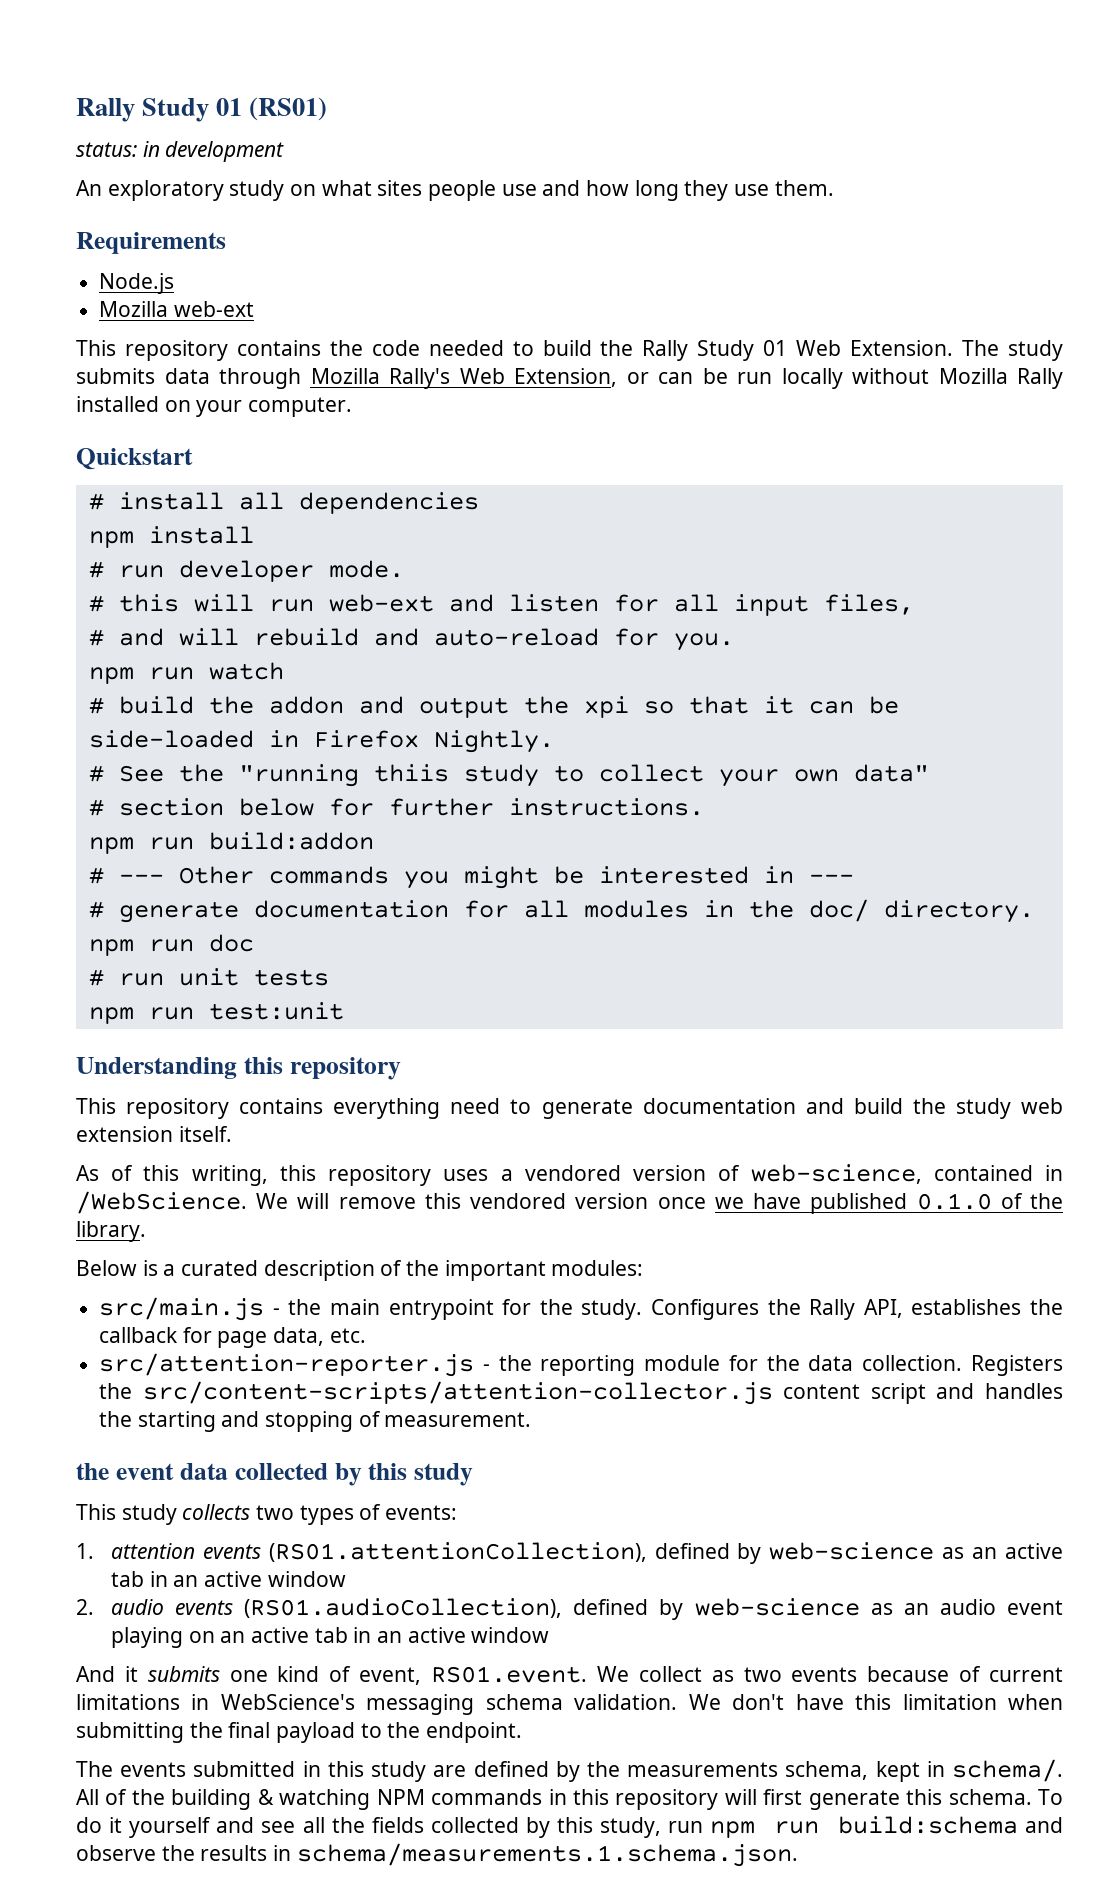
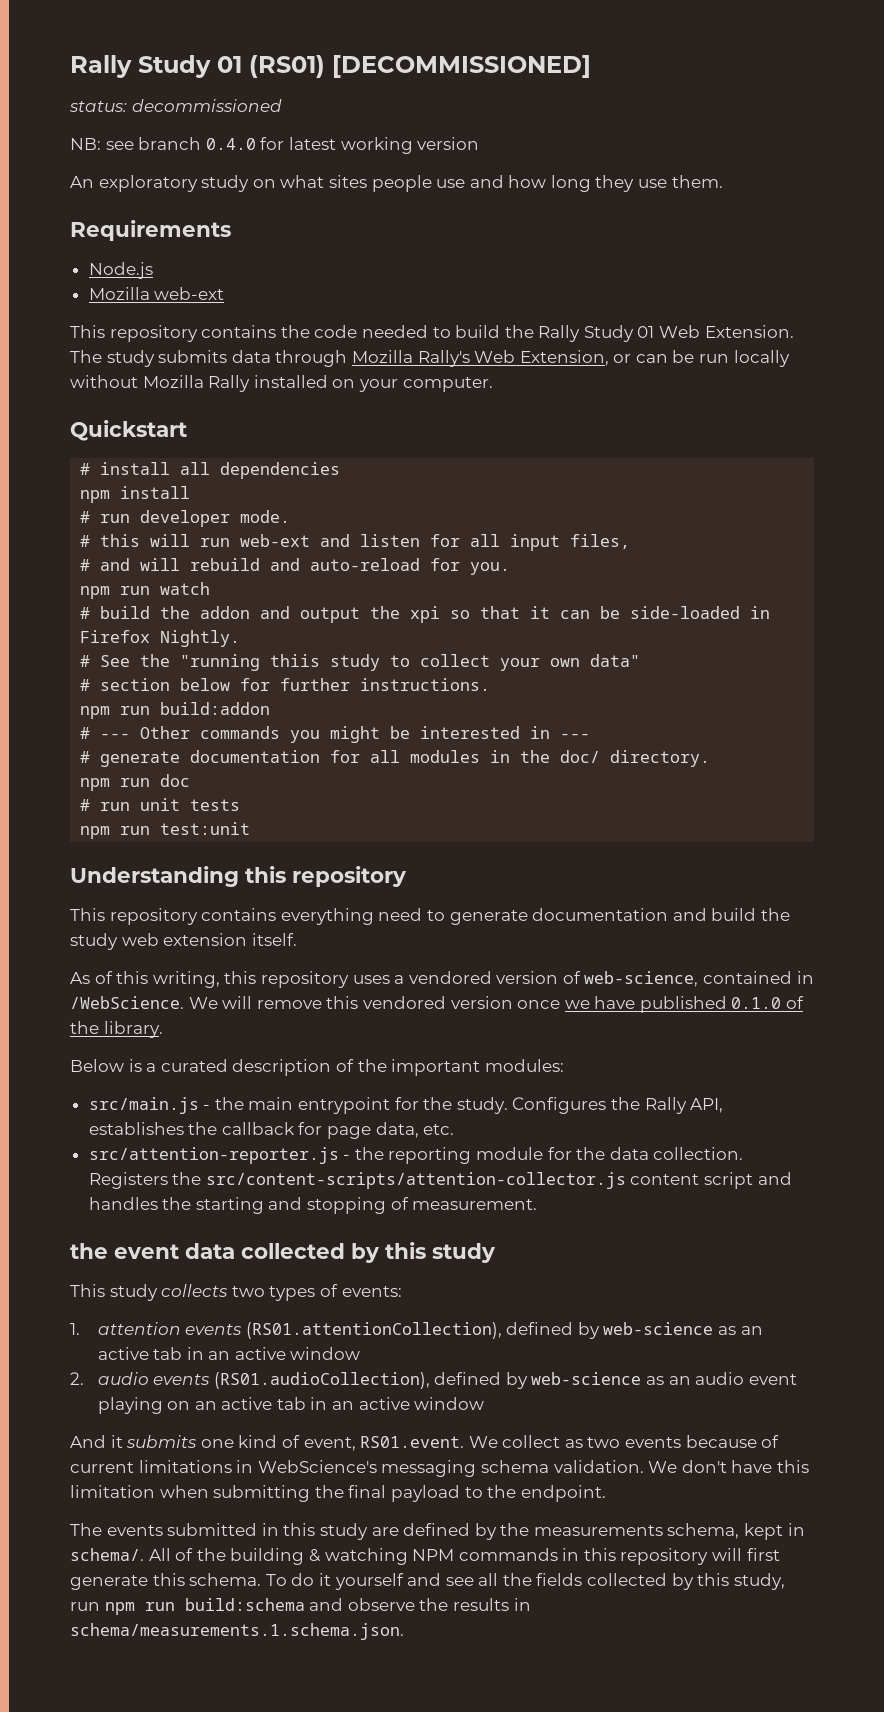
(328, 109) none -> [332,55,591,78] [DECOMMISSIONED]
[142,141,285,162] in development -> [131,99,282,112] [70,137,480,154] decommissioned // NB: see branch 0.4.0 for latest working version

